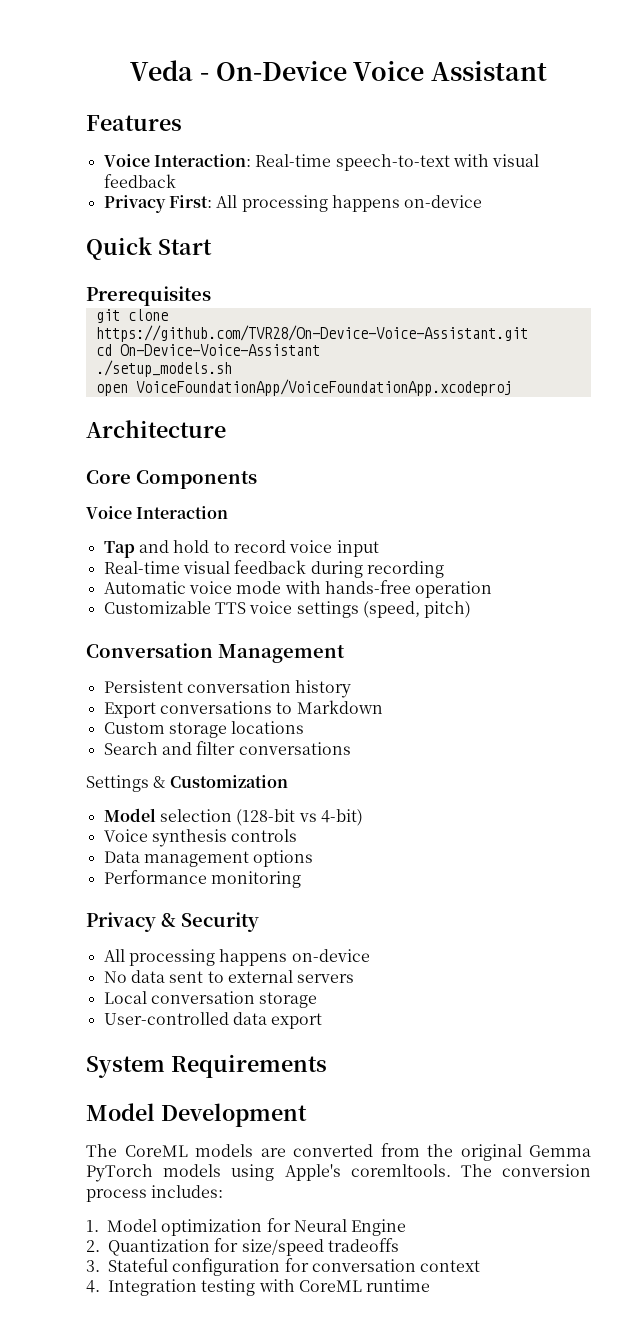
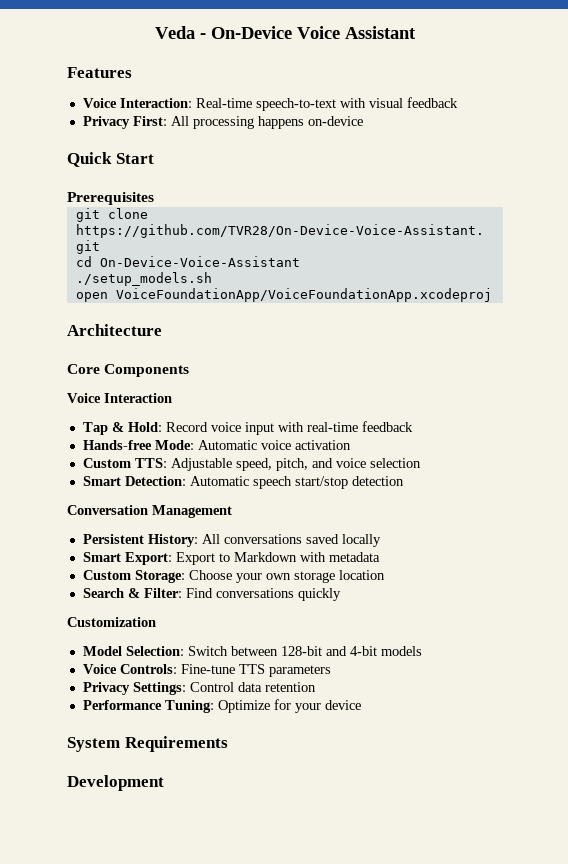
[138,540,379,557] [103,560,444,578] [103,580,493,598] [103,601,472,618] [86,643,345,663] [103,680,352,698] [103,701,272,718] and hold to record voice input // Real-time visual feedback during recording // Automatic voice mode with hands-free operation // Customizable TTS voice settings (speed, pitch) // Conversation Management // Persistent conversation history // Export conversations -> [111,421,413,435] [82,440,351,450] [82,458,421,471] [82,476,404,489] [67,505,232,518] [82,534,381,547] [82,552,215,565] & Hold: Record voice input with real-time feedback // Hands-free Mode: Automatic voice activation // Custom TTS: Adjustable speed, pitch, and voice selection // Smart Detection: Automatic speech start/stop detection // Conversation Management // Persistent History: All conversations saved locally // Smart Export: Export
[103,721,305,738] [103,741,351,755] [86,775,166,792] // Custom storage locations // Search and filter conversations // Settings & -> [299,552,380,562] [82,570,385,583] [82,588,341,601] with metadata // Custom Storage: Choose your own storage location // Search & Filter: Find conversations quickly //
[159,809,363,826] [103,829,298,847] [103,850,314,867] [103,870,301,888] [86,912,259,932] [103,949,370,966] [103,970,355,983] [103,991,318,1008] [103,1012,323,1029] selection (128-bit vs 4-bit) // Voice synthesis controls // Data management options // Performance monitoring // Privacy & Security // All processing happens on-device // No data sent to external servers // Local conversation storage // User-controlled data export -> [125,646,422,656] [82,664,331,677] [82,682,316,695] [82,699,361,713] Selection: Switch between 128-bit and 4-bit models // Voice Controls: Fine-tune TTS parameters // Privacy Settings: Control data retention // Performance Tuning: Optimize for your device
[86,1103,155,1121] Model -> (228, 744) none
[86,1143,591,1161] [86,1164,592,1182] [86,1185,224,1202] [86,1218,407,1236] [86,1238,399,1256] [86,1258,481,1276] [86,1279,431,1296] // The CoreML models are converted from the original Gemma PyTorch models using Apple's coremltools. The conversion process includes: // 1. Model optimization for Neural Engine // 2. Quantization for size/speed tradeoffs // 3. Stateful configuration for conversation context // 4. Integration testing with CoreML runtime -> (164, 783) none

